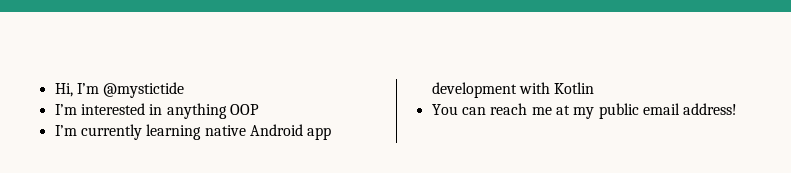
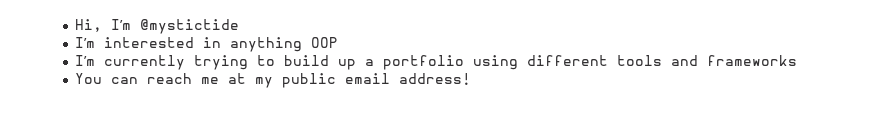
[146,124,332,140] [431,82,595,98] learning native Android app development with Kotlin -> [194,55,798,70] trying to build up a portfolio using different tools and frameworks

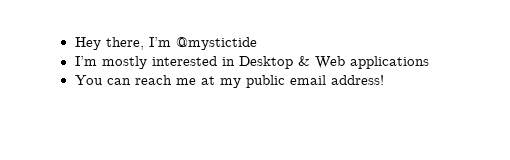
[75,19,103,32] Hi, -> [74,37,144,50] Hey there,
(96, 42) none -> [101,56,147,69] mostly
[230,37,339,52] [75,55,798,70] anything OOP // I’m currently trying to build up a portfolio using different tools and frameworks -> [238,56,429,69] Desktop & Web applications

